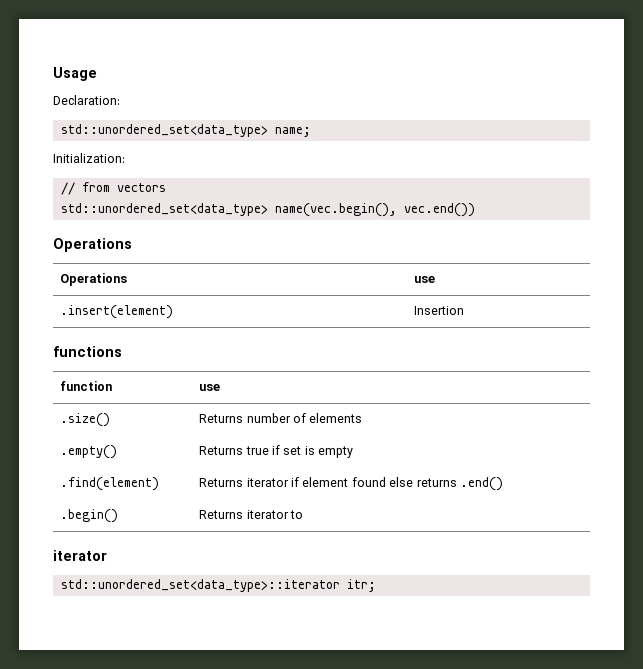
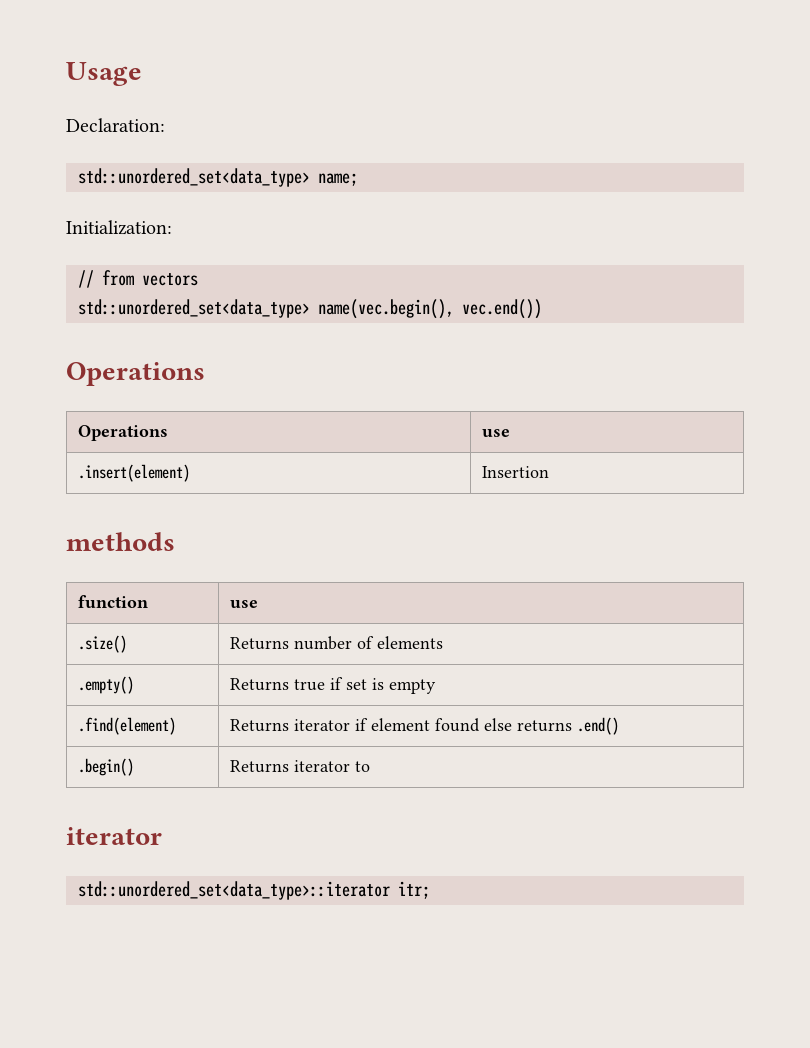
[53,346,122,357] functions -> [66,532,175,551] methods

